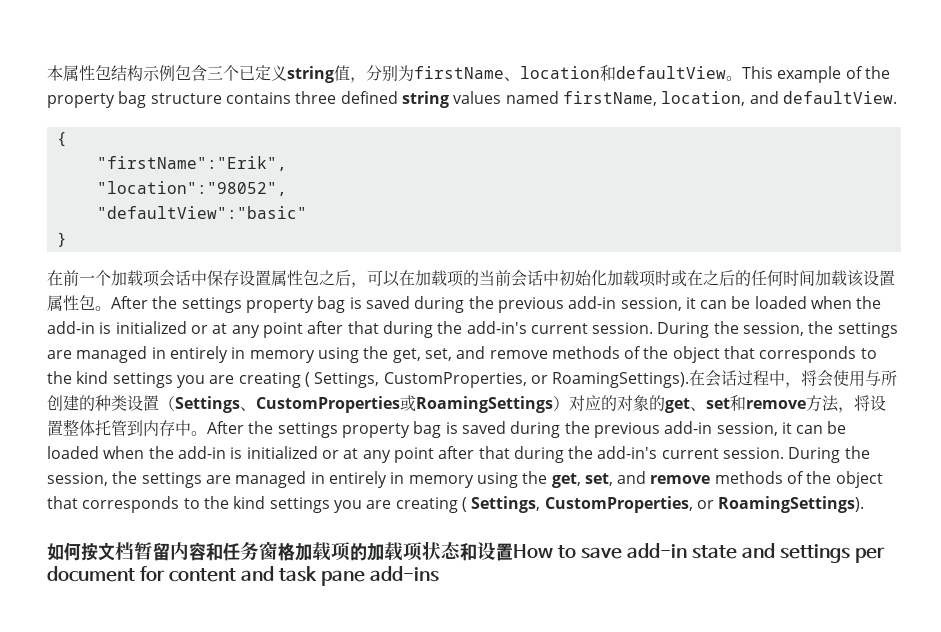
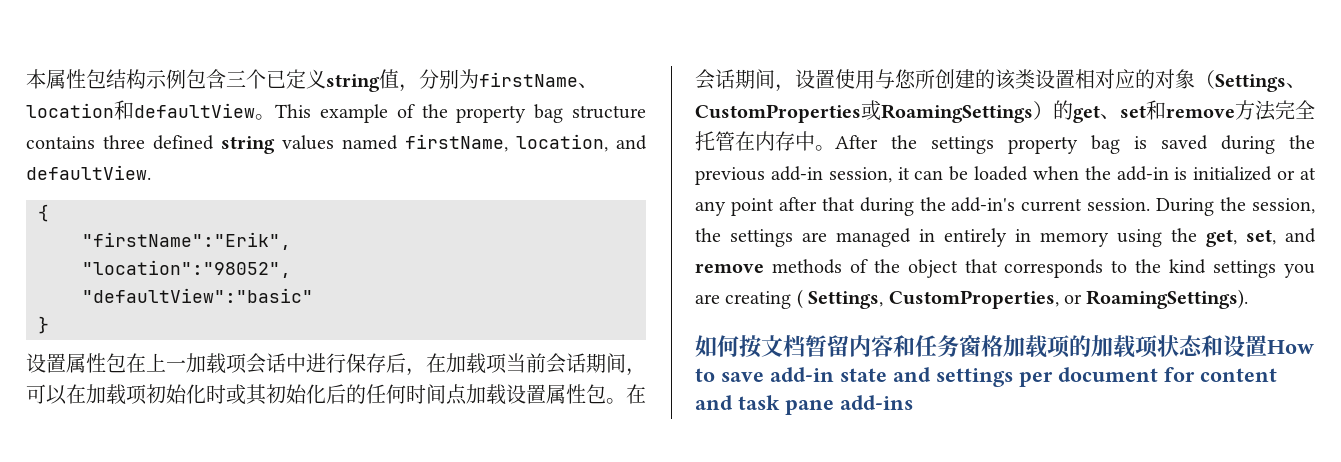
[47,270,719,288] 在前一个加载项会话中保存设置属性包之后，可以在加载项的当前会话中初始化加载项时或在之 -> [26,353,646,376] [26,384,326,405] 设置属性包在上一加载项会话中进行保存后，在加载项当前会话期间，可以在加载项初始化时或其初始化
[815,270,864,287] 加载该 -> [446,384,506,405] 点加载
[111,296,882,313] [47,321,898,338] [47,346,877,363] [47,370,898,388] [47,395,159,411] After the settings property bag is saved during the previous add-in session, it can be loaded when the add-in is initialized or at any point after that during the add-in's current session. During the session, the settings are managed in entirely in memory using the get, set, and remove methods of the object that corresponds to the kind settings you are creating ( Settings, CustomProperties, or RoamingSettings).在会话过程中，将会使用与所创建的种类设置 -> [626,384,646,404] [695,69,1195,92] 在会话期间，设置使用与您所创建的该类设置相对应的对象
[569,395,649,411] 对应的对象 -> (1053, 110) none
[838,395,886,413] [47,419,143,436] ，将设置整体托管到 -> [1275,100,1315,120] [695,131,755,151] 完全托管在

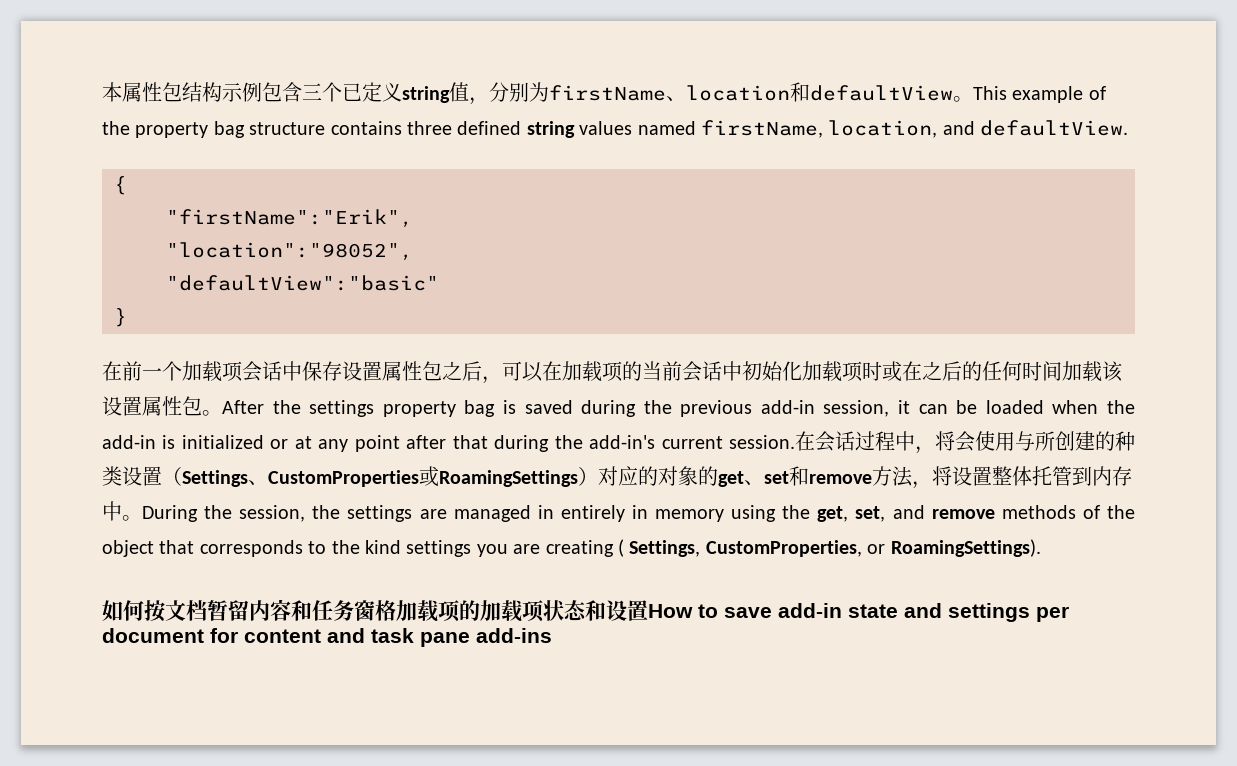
[26,353,646,376] [26,384,326,405] 设置属性包在上一加载项会话中进行保存后，在加载项当前会话期间，可以在加载项初始化时或其初始化 -> [102,361,942,384] 在前一个加载项会话中保存设置属性包之后，可以在加载项的当前会话中初始化加载项时或在之
[446,384,506,405] 点加载 -> [1062,361,1123,382] 加载该
[626,384,646,404] [695,69,1306,92] [695,100,1315,123] [695,131,835,151] 在会话期间，设置使用与您所创建的该类设置相对应的对象（Settings、CustomProperties或RoamingSettings）的get、set和remove方法完全托管在内存中。 -> (222, 413) none
(1151, 204) none -> [794,431,1135,454] [102,466,1132,489] [102,501,142,521] 在会话过程中，将会使用与所创建的种类设置（Settings、CustomProperties或RoamingSettings）对应的对象的get、set和remove方法，将设置整体托管到内存中。

